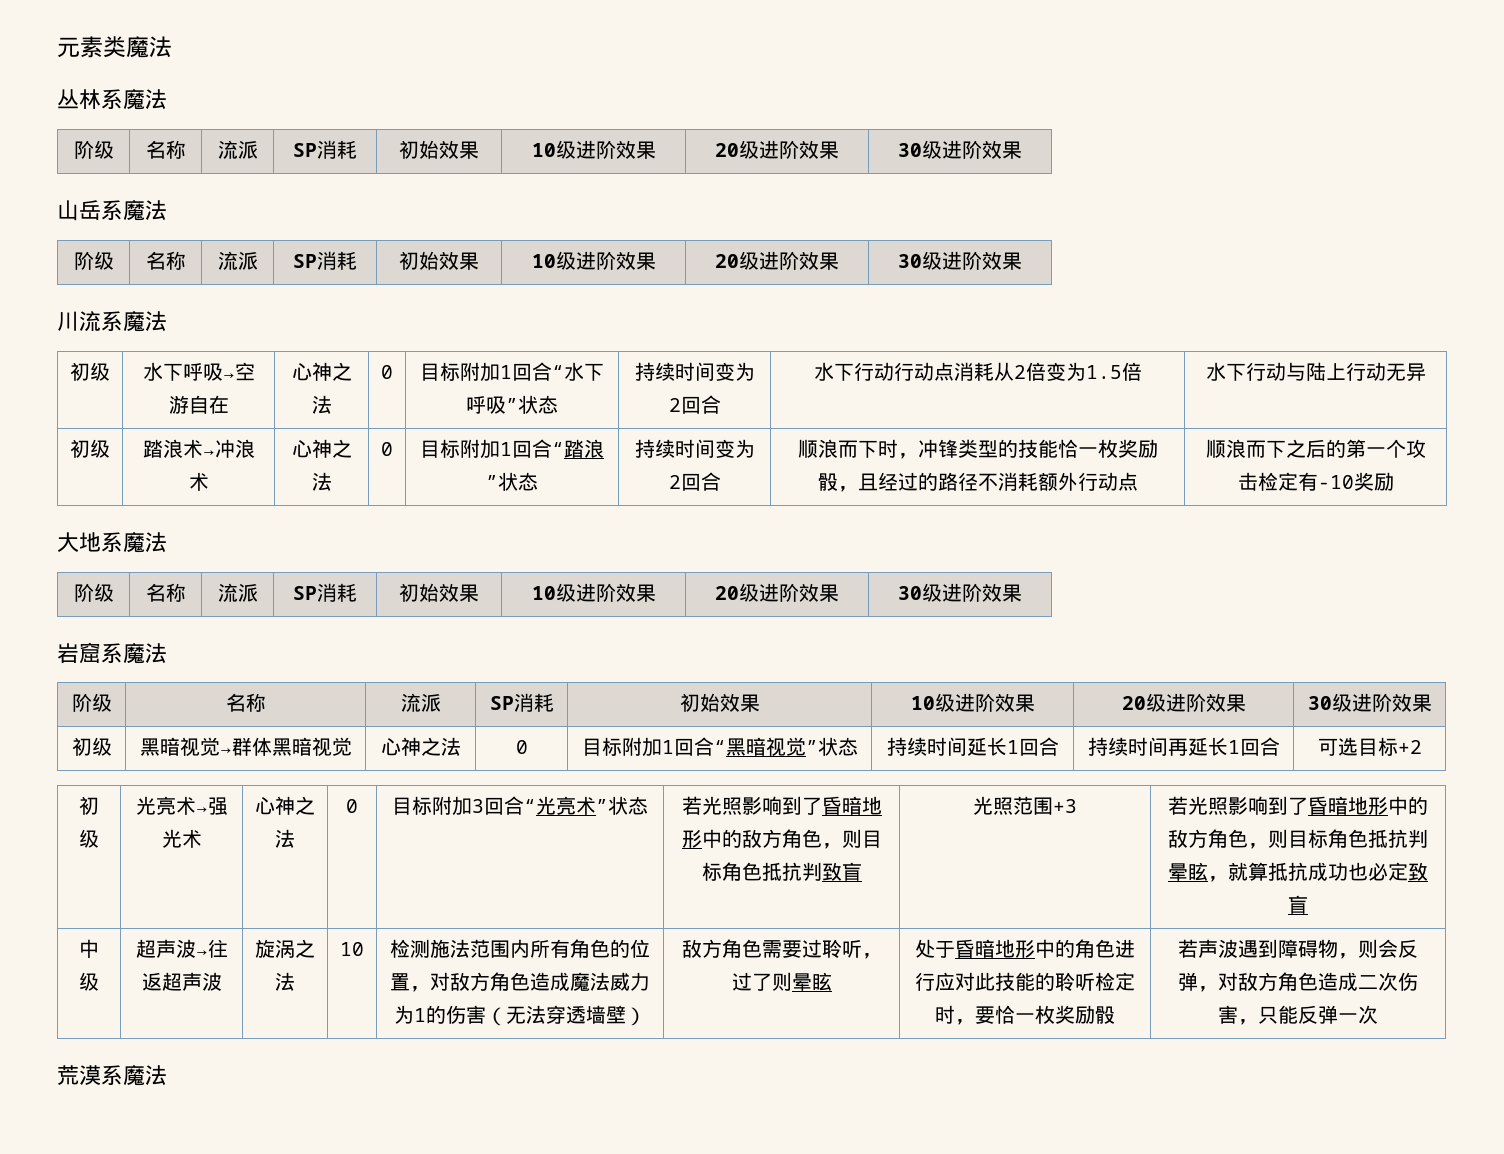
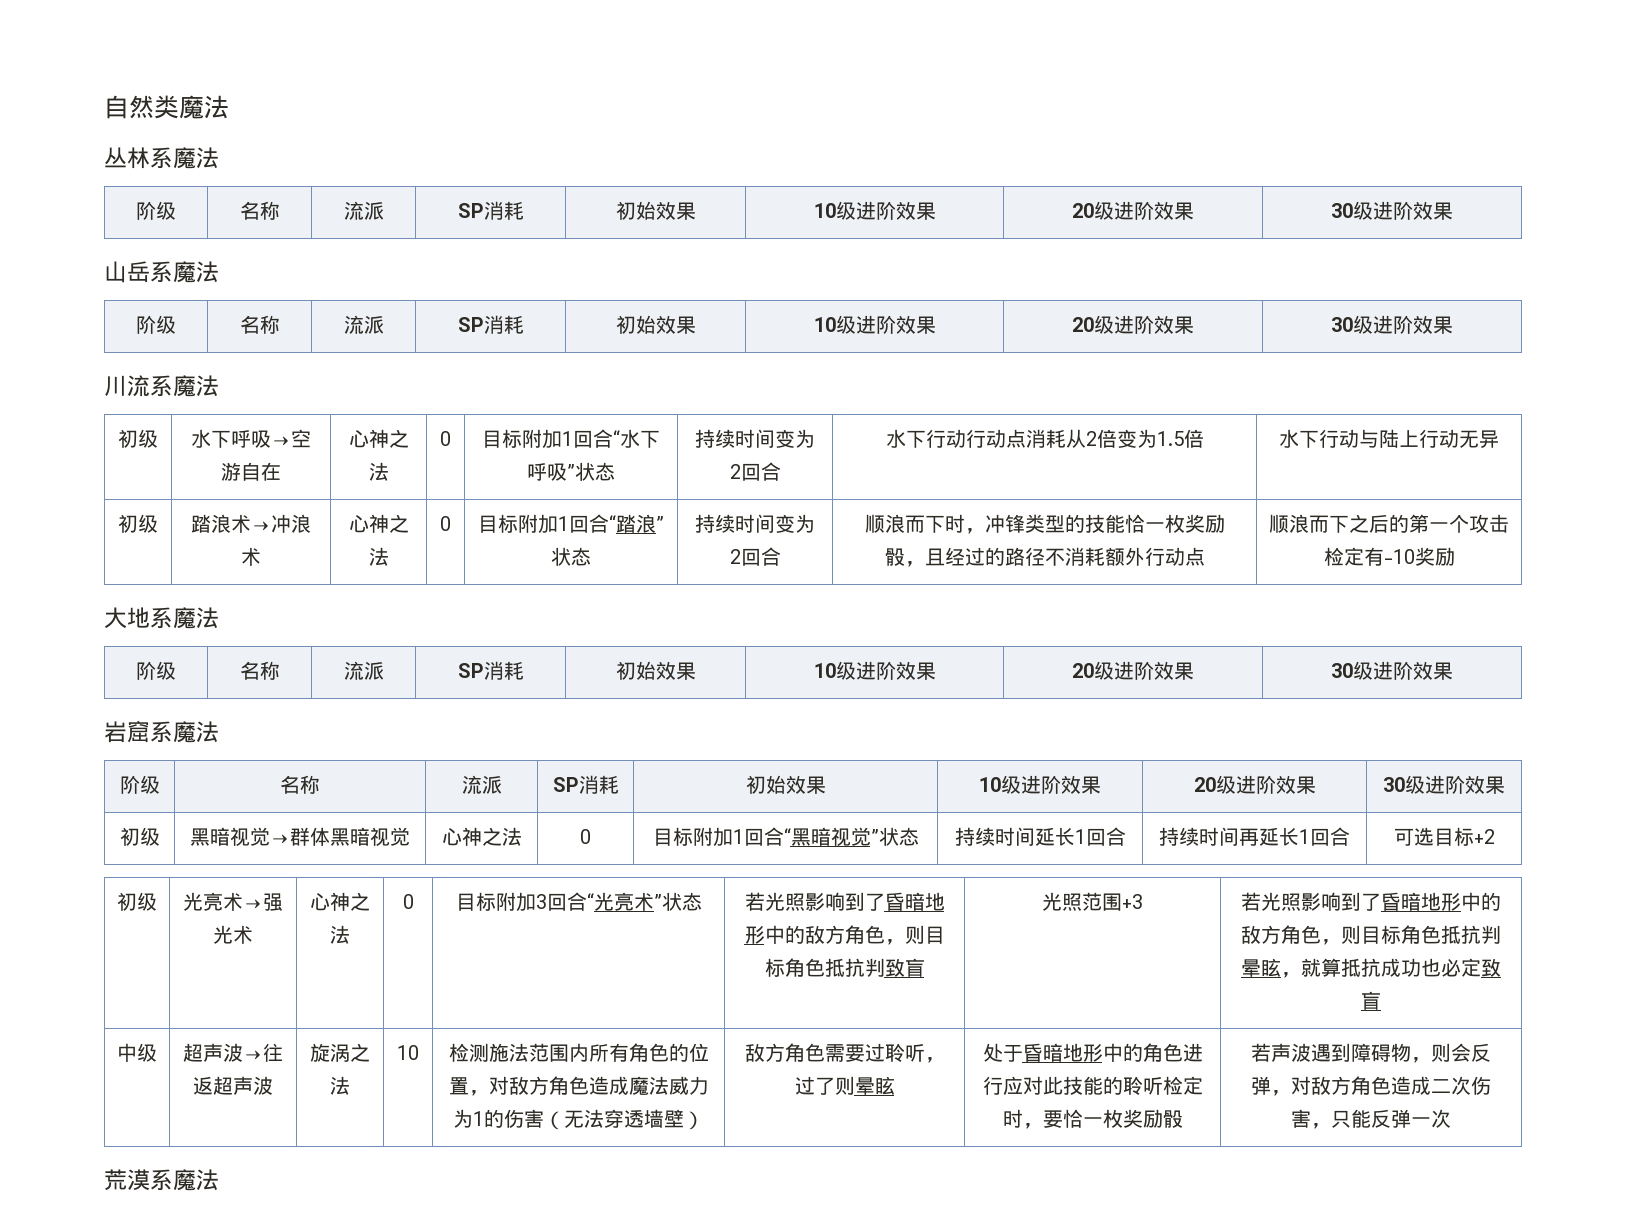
[57,36,103,58] 元素 -> [104,95,154,119] 自然

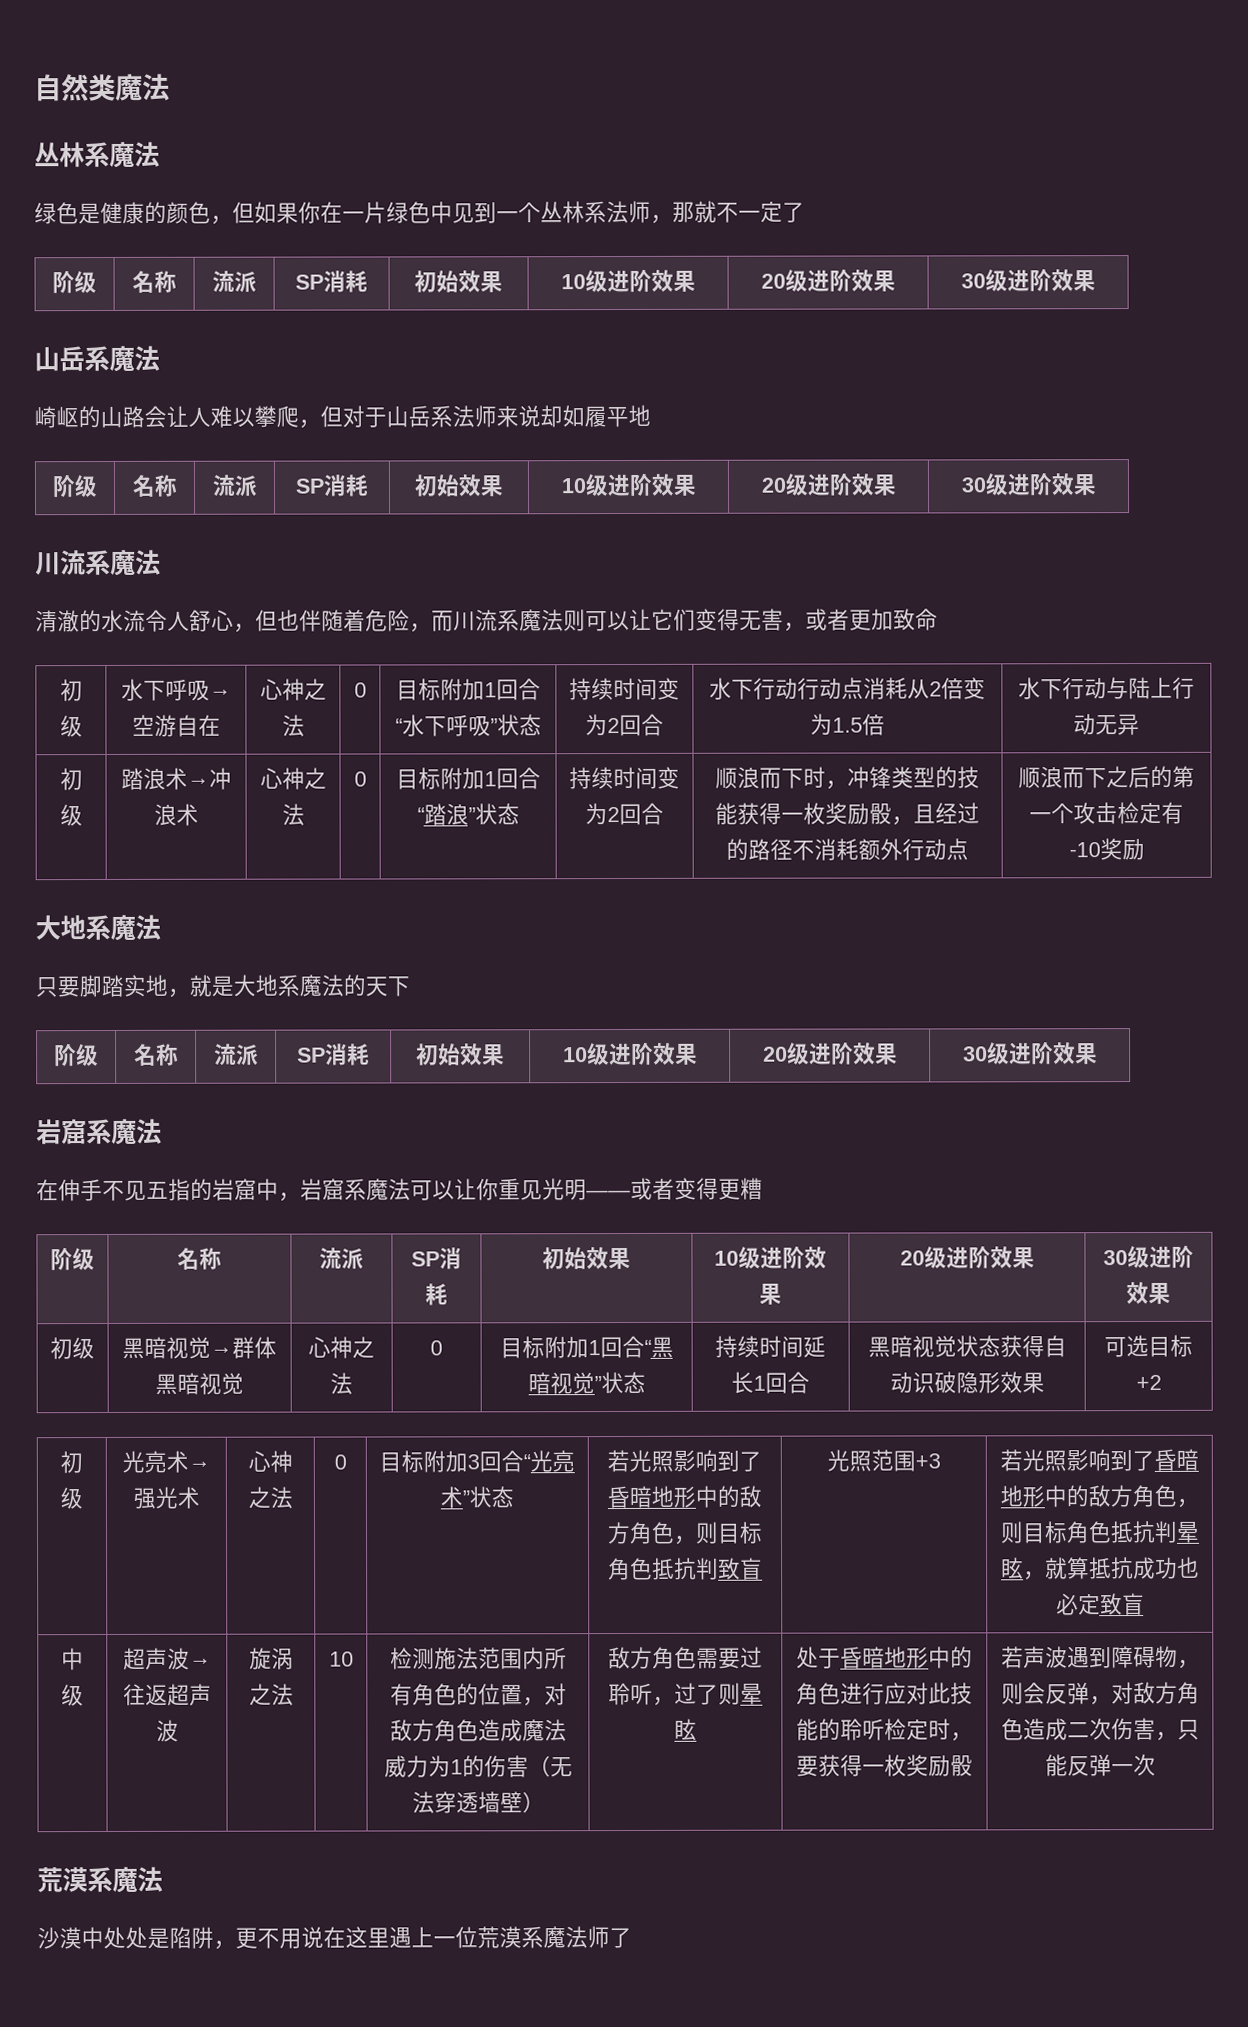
(219, 158) none -> [34,200,805,225] // 绿色是健康的颜色，但如果你在一片绿色中见到一个丛林系法师，那就不一定了
(219, 272) none -> [34,404,651,429] // 崎岖的山路会让人难以攀爬，但对于山岳系法师来说却如履平地
(219, 386) none -> [35,608,938,633] // 清澈的水流令人舒心，但也伴随着危险，而川流系魔法则可以让它们变得无害，或者更加致命
[1124,514,1145,533] 恰 -> [737,802,782,825] 获得
(219, 618) none -> [35,974,410,998] // 只要脚踏实地，就是大地系魔法的天下
(219, 732) none -> [36,1177,763,1202] // 在伸手不见五指的岩窟中，岩窟系魔法可以让你重见光明——或者变得更糟
[1159,827,1350,846] 持续时间再延长1回合 -> [867,1335,1067,1358] [889,1371,1045,1394] 黑暗视觉状态获得自动识破隐形效果
[1062,1109,1083,1128] 恰 -> [818,1754,863,1777] 获得
(219, 1180) none -> [37,1926,632,1950] // 沙漠中处处是陷阱，更不用说在这里遇上一位荒漠系魔法师了

